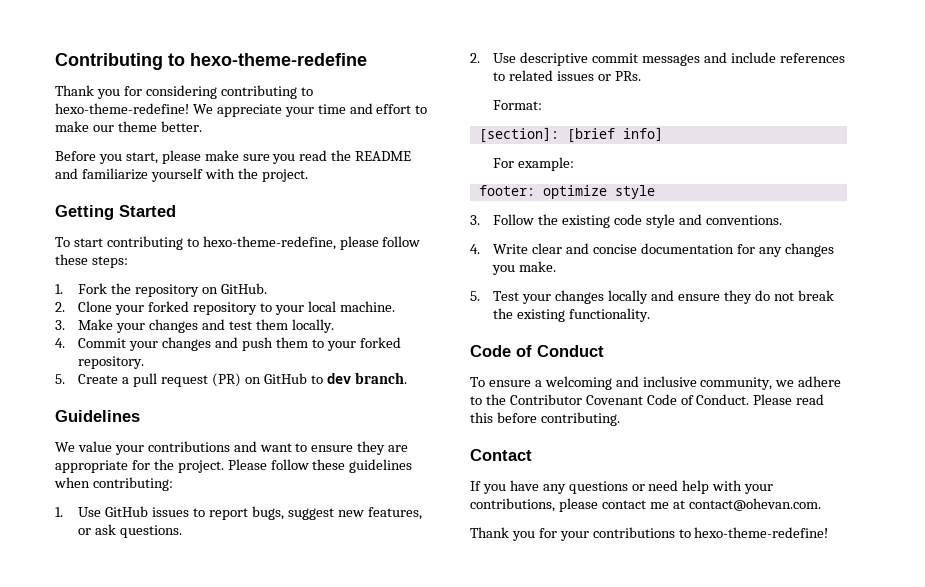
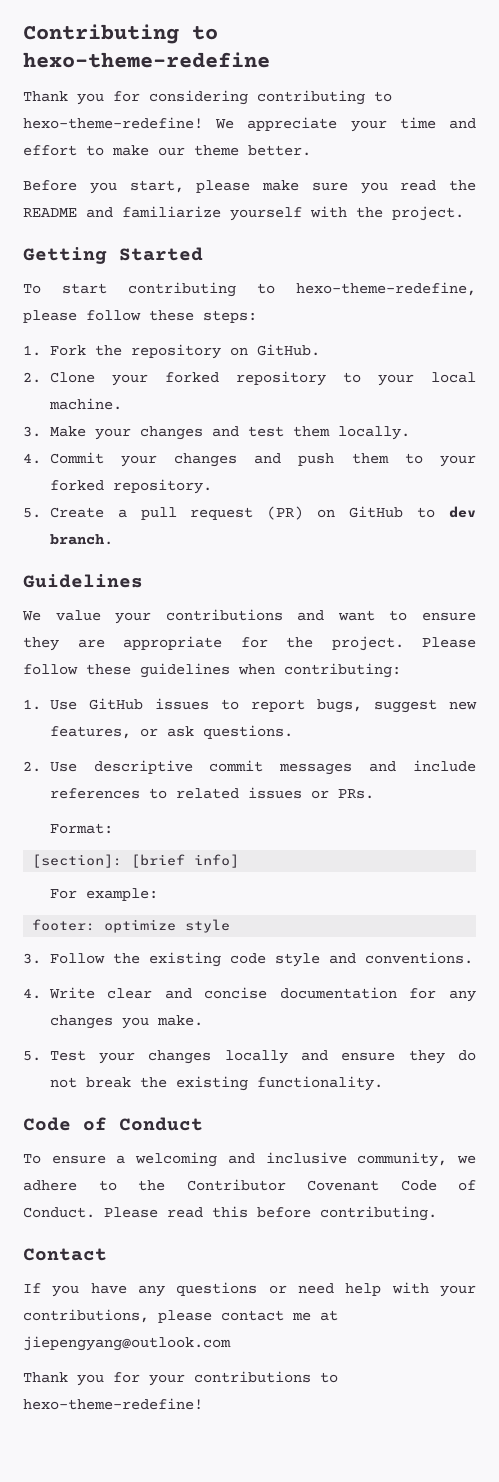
[688,498,821,511] contact@ohevan.com. -> [23,1336,231,1351] jiepengyang@outlook.com

